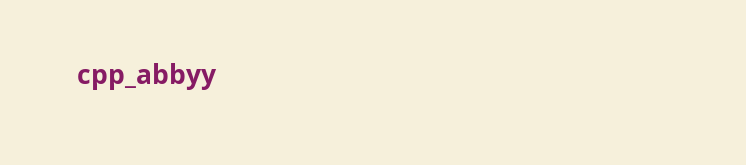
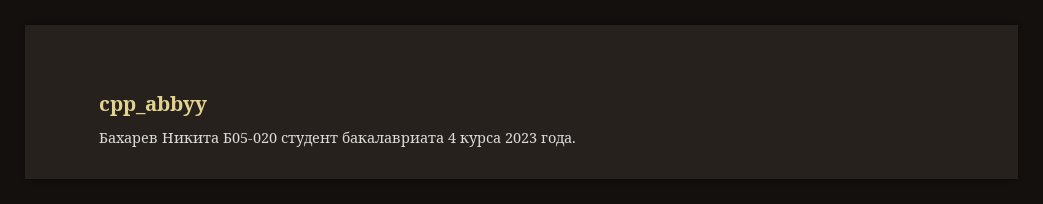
(217, 76) none -> [99,131,576,147] // Бахарев Никита Б05-020 студент бакалавриата 4 курса 2023 года.

